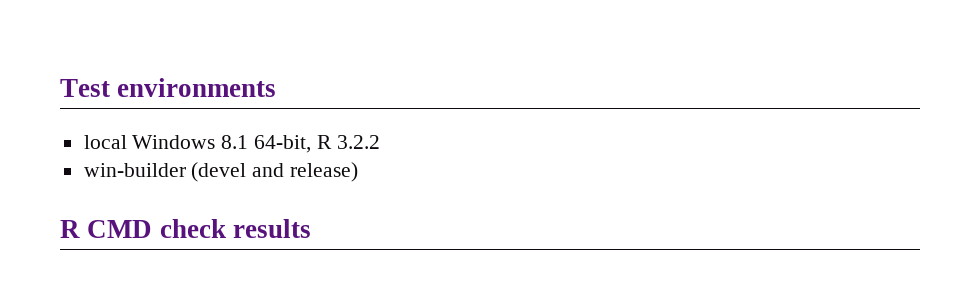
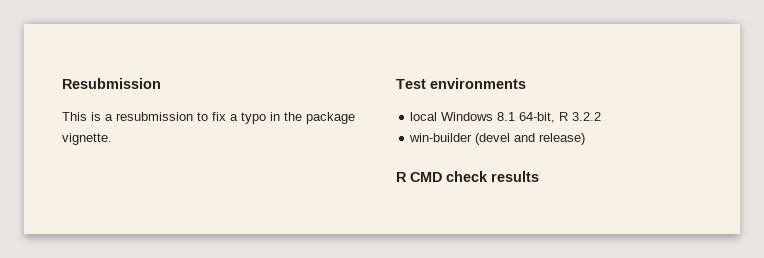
(60, 88) none -> [62,78,161,89] [62,112,355,124] [62,133,112,145] Resubmission // This is a resubmission to fix a typo in the package vignette. //

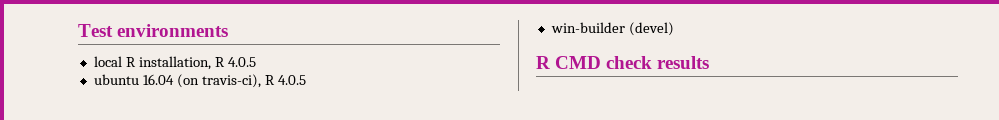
[62,78,161,89] [62,112,355,124] [62,133,112,145] [396,78,526,89] [410,112,602,123] [409,133,586,145] Resubmission // This is a resubmission to fix a typo in the package vignette. // Test environments // local Windows 8.1 64-bit, R 3.2.2 // win-builder (devel and release) -> [78,24,229,37] [93,56,256,70] [93,74,306,88] [550,22,674,36] Test environments // local R installation, R 4.0.5 // ubuntu 16.04 (on travis-ci), R 4.0.5 // win-builder (devel)

